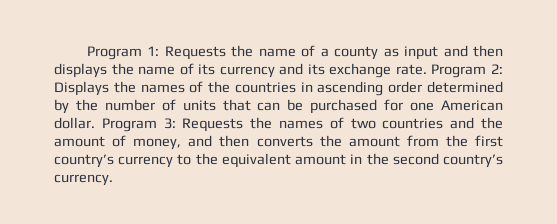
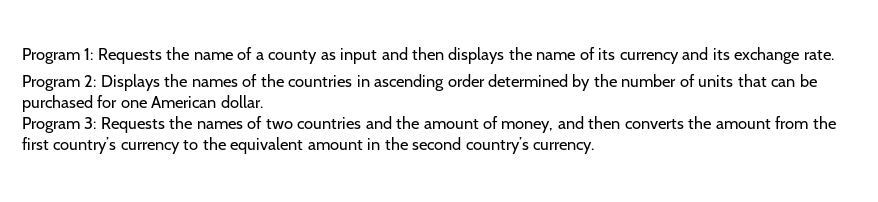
(427, 69) none -> (834, 55) //
(95, 123) none -> (263, 101) //

